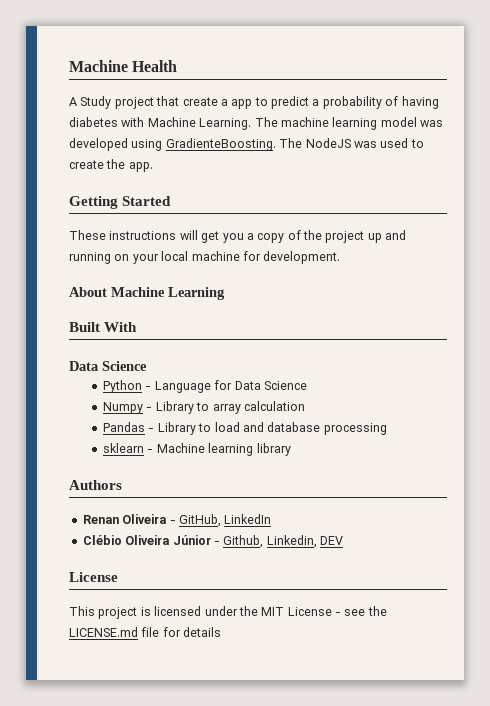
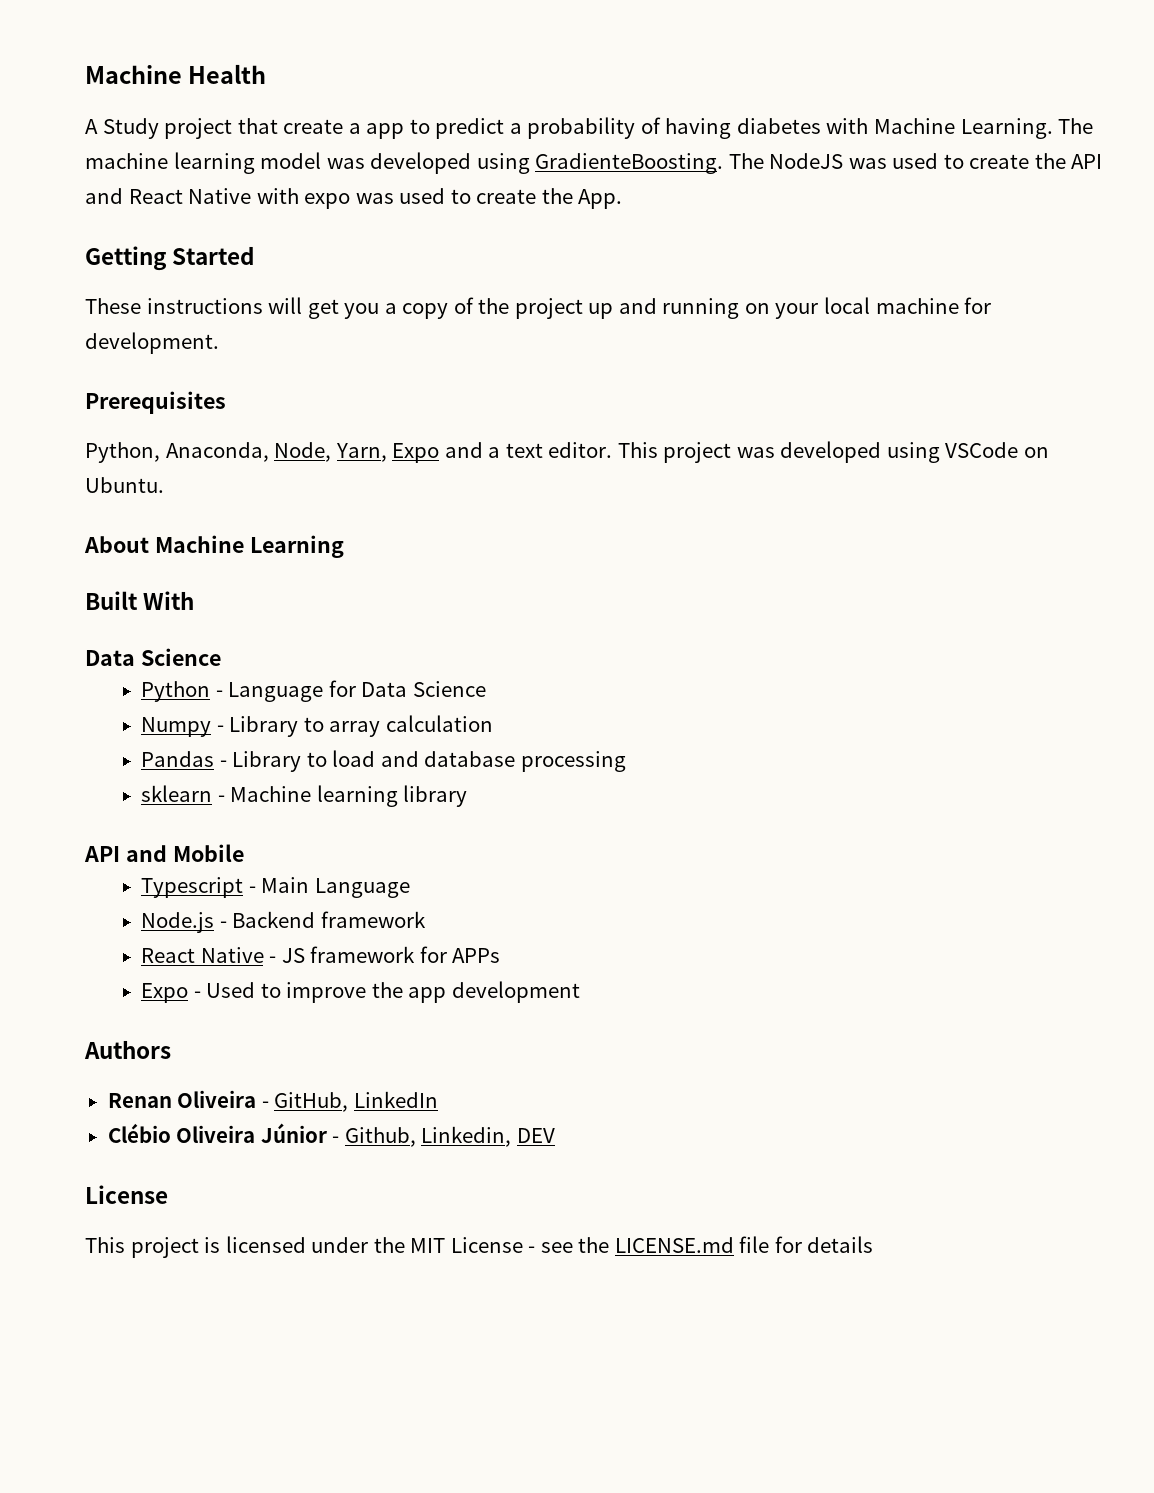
[128,162,153,172] app. -> [1071,154,1103,169] [85,188,623,209] API and React Native with expo was used to create the App.
(341, 257) none -> [85,391,226,414] [85,441,1050,463] [85,477,164,493] // Prerequisites // Python, Anaconda, Node, Yarn, Expo and a text editor. This project was developed using VSCode on Ubuntu.
(291, 449) none -> [84,844,244,862] [140,877,410,898] [140,911,426,933] [140,946,501,963] [140,981,580,1003] // API and Mobile // Typescript - Main Language // Node.js - Backend framework // React Native - JS framework for APPs // Expo - Used to improve the app development

